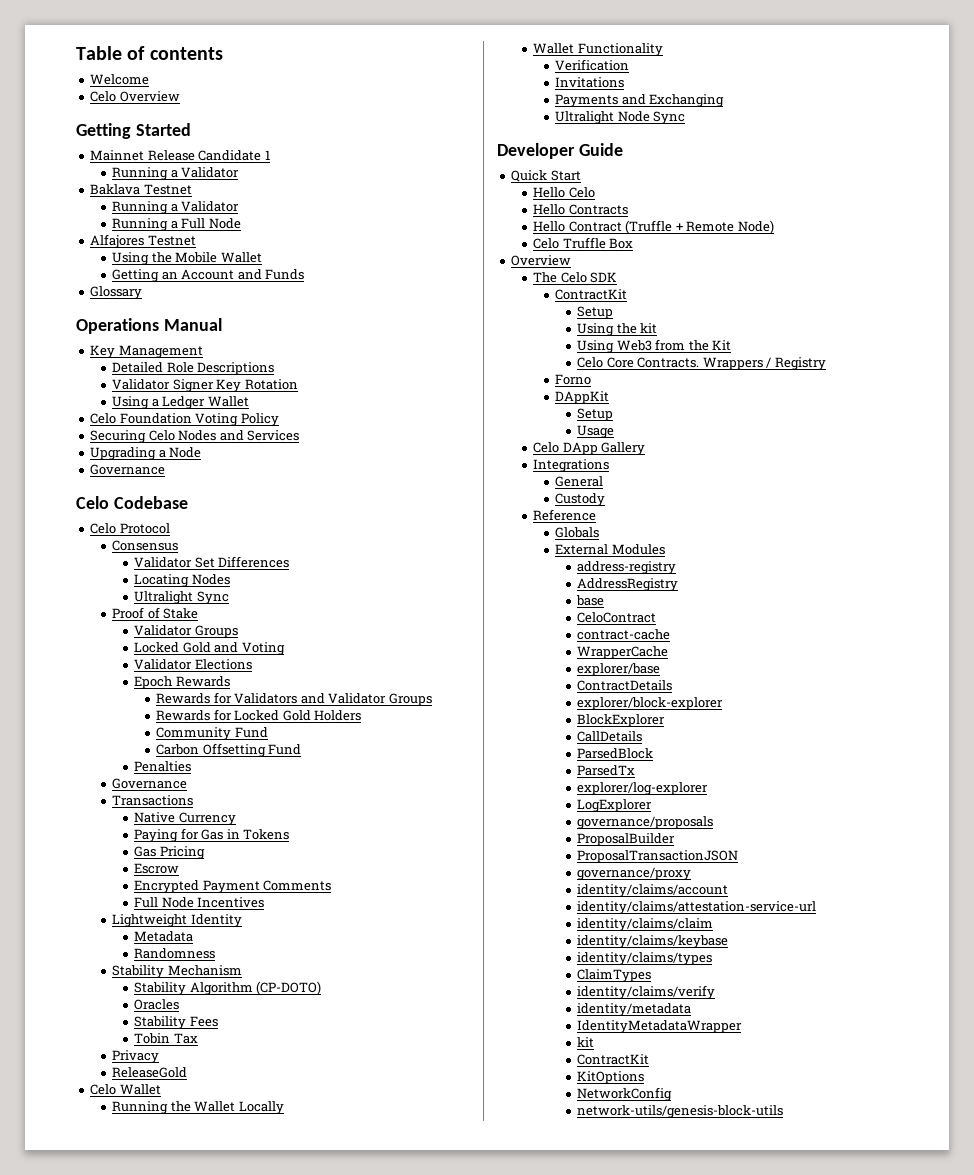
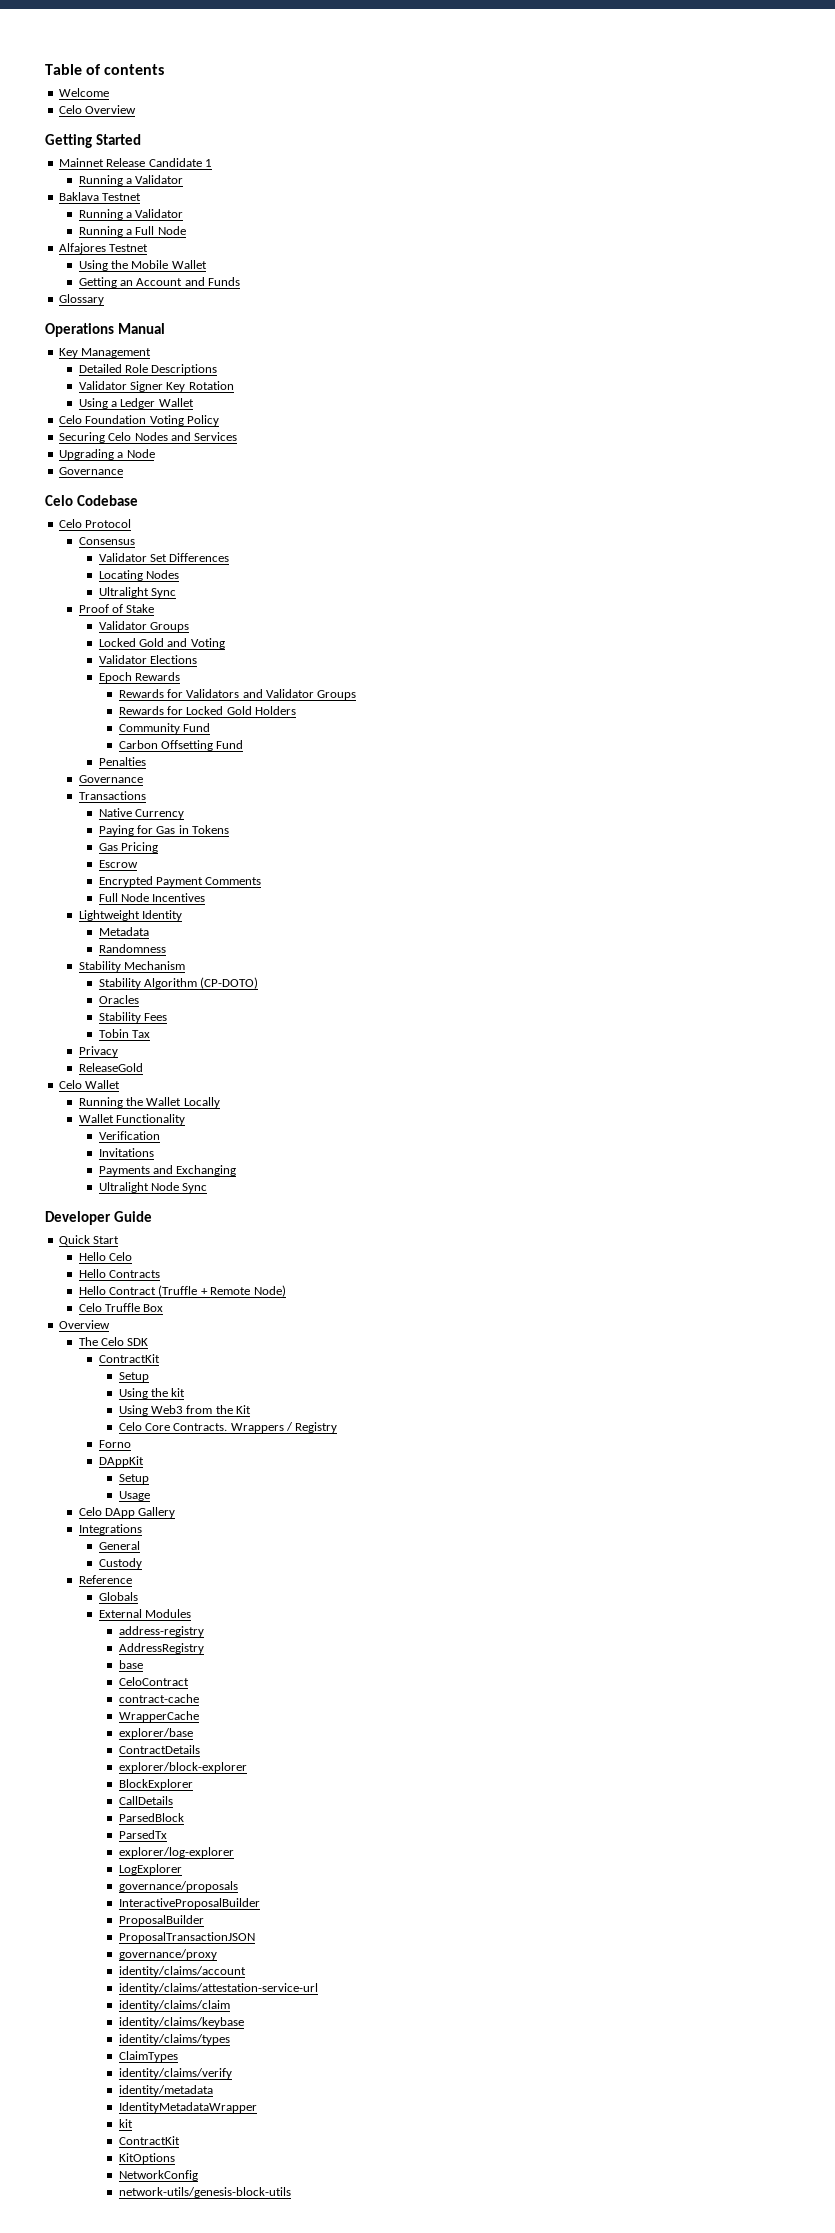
(714, 822) none -> [118,1898,260,1909] // InteractiveProposalBuilder

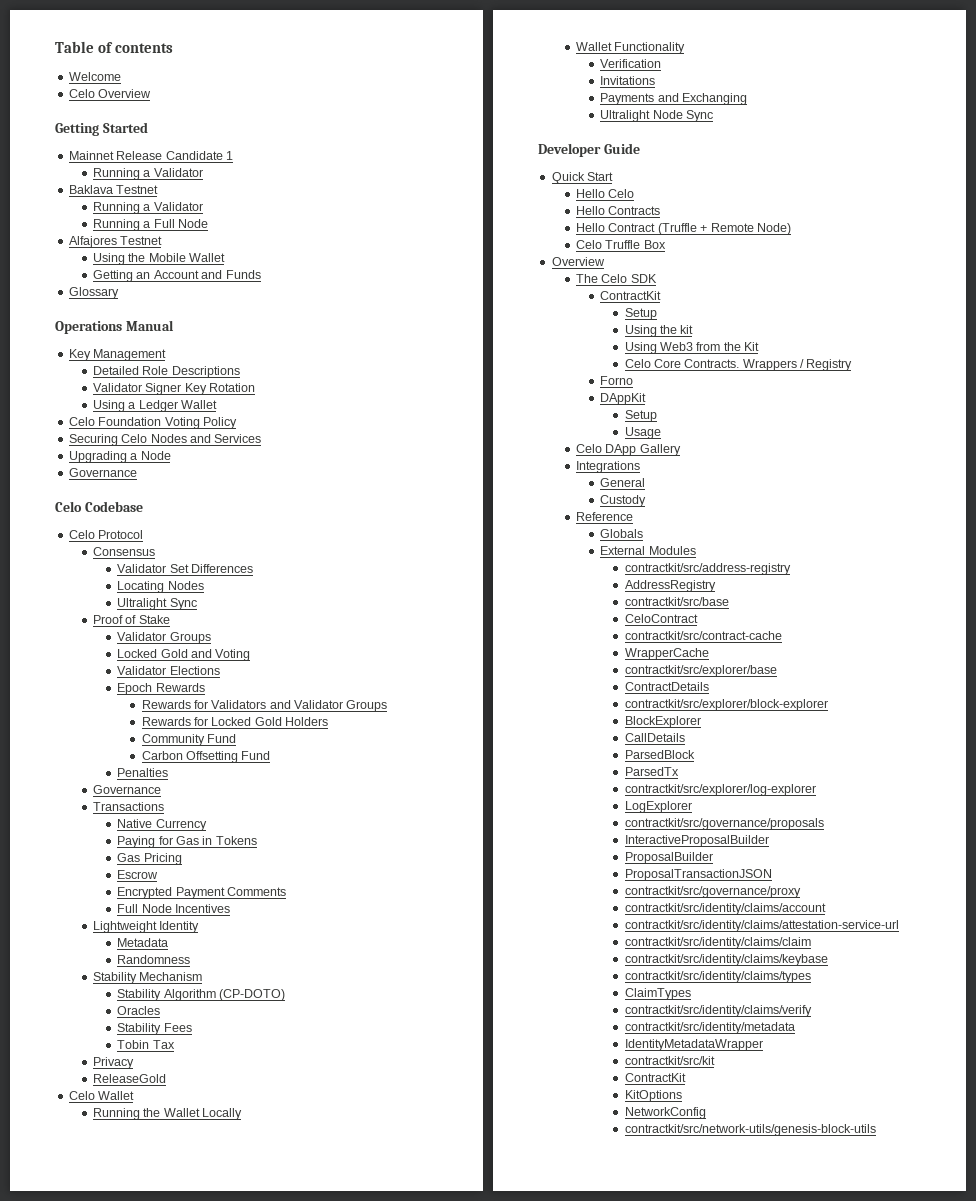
[118,1626,204,1637] address-registry -> [624,563,791,575] contractkit/src/address-registry
[118,1660,143,1669] base -> [624,597,729,606] contractkit/src/base
[118,1694,199,1703] contract-cache -> [624,631,782,640] contractkit/src/contract-cache
[118,1728,193,1739] explorer/base -> [624,665,777,677] contractkit/src/explorer/base
[118,1762,247,1773] explorer/block-explorer -> [624,699,828,711] contractkit/src/explorer/block-explorer
[118,1847,234,1858] explorer/log-explorer -> [624,784,816,796] contractkit/src/explorer/log-explorer
[118,1881,238,1892] governance/proposals -> [624,818,824,830] contractkit/src/governance/proposals
[118,1949,217,1960] [118,1966,246,1977] [118,1983,318,1994] [118,2000,230,2011] [118,2017,244,2028] [118,2034,230,2045] governance/proxy // identity/claims/account // identity/claims/attestation-service-url // identity/claims/claim // identity/claims/keybase // identity/claims/types -> [624,886,801,898] [624,903,826,915] [624,920,899,932] [624,937,811,949] [624,954,828,966] [624,971,811,983] contractkit/src/governance/proxy // contractkit/src/identity/claims/account // contractkit/src/identity/claims/attestation-service-url // contractkit/src/identity/claims/claim // contractkit/src/identity/claims/keybase // contractkit/src/identity/claims/types
[118,2068,232,2079] [118,2085,213,2096] identity/claims/verify // identity/metadata -> [624,1005,812,1017] [624,1022,795,1034] contractkit/src/identity/claims/verify // contractkit/src/identity/metadata
[118,2119,133,2128] kit -> [624,1056,715,1065] contractkit/src/kit
[118,2187,291,2198] network-utils/genesis-block-utils -> [624,1124,876,1136] contractkit/src/network-utils/genesis-block-utils

